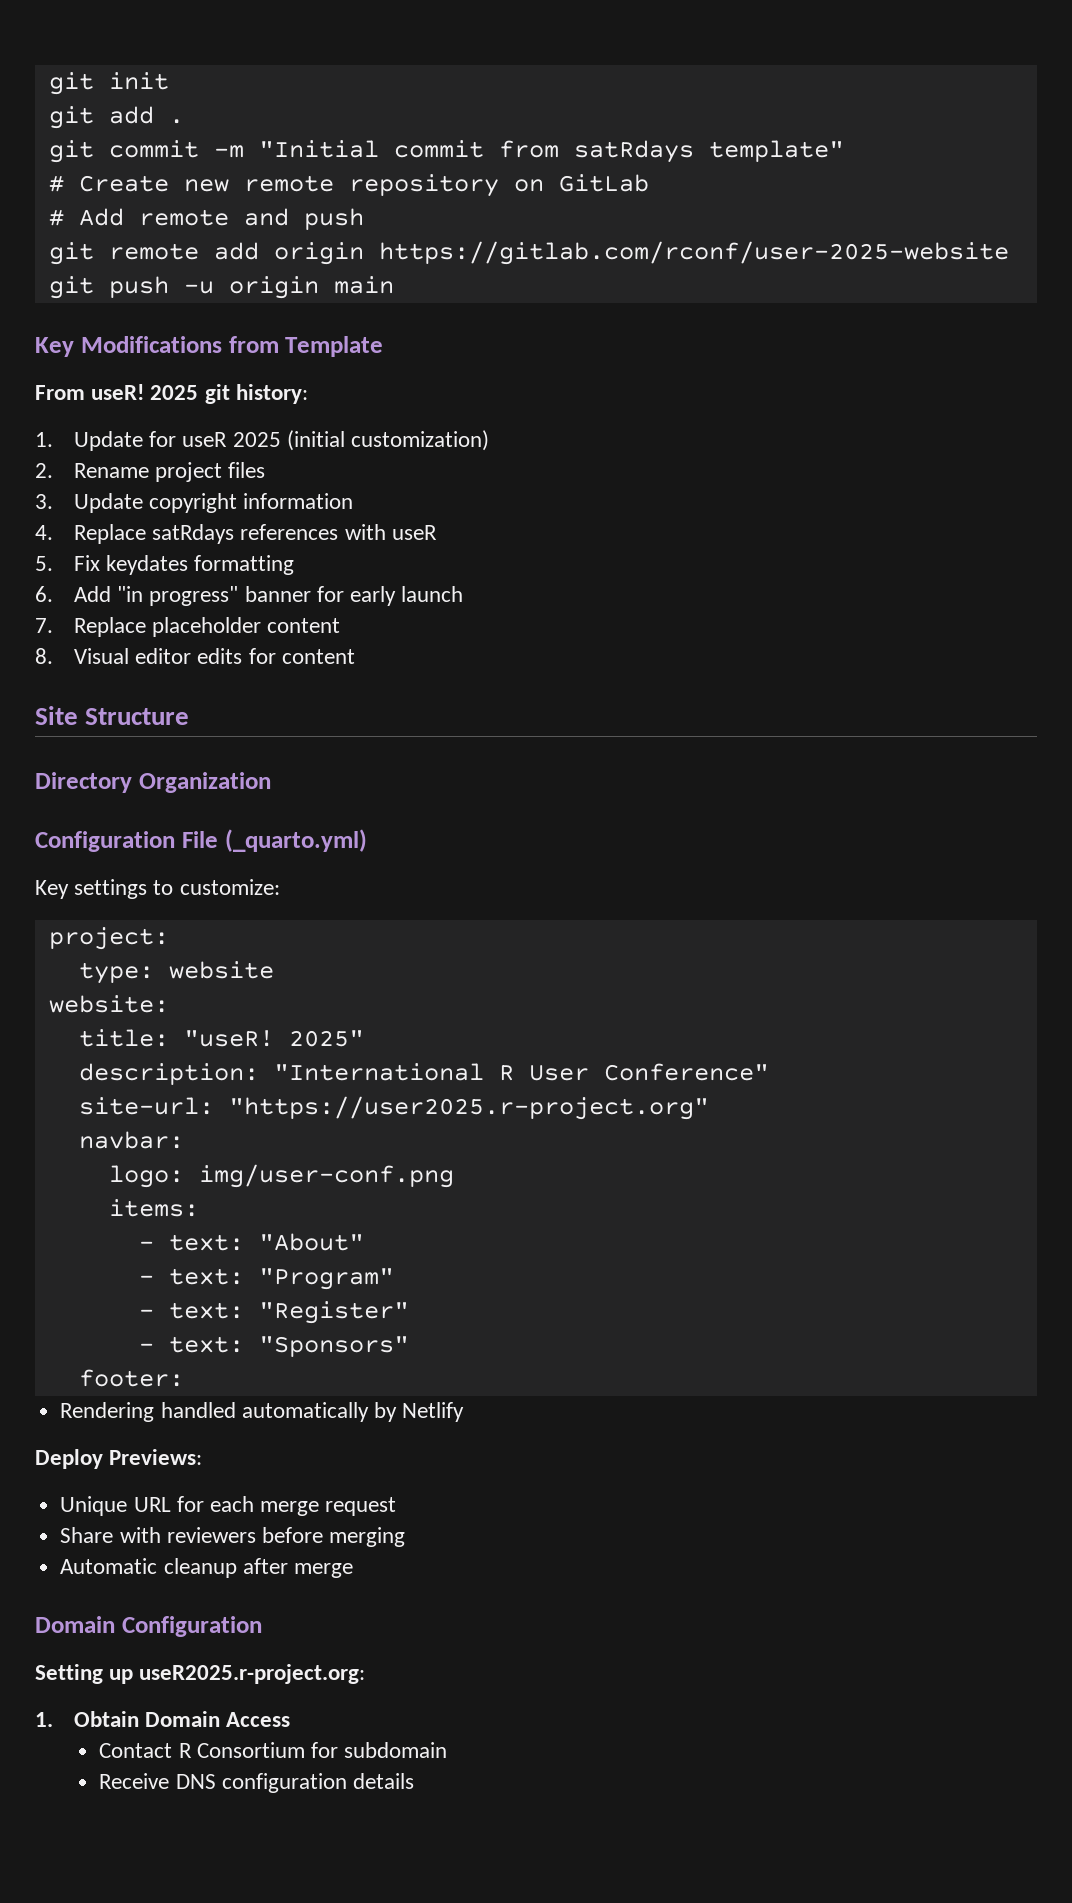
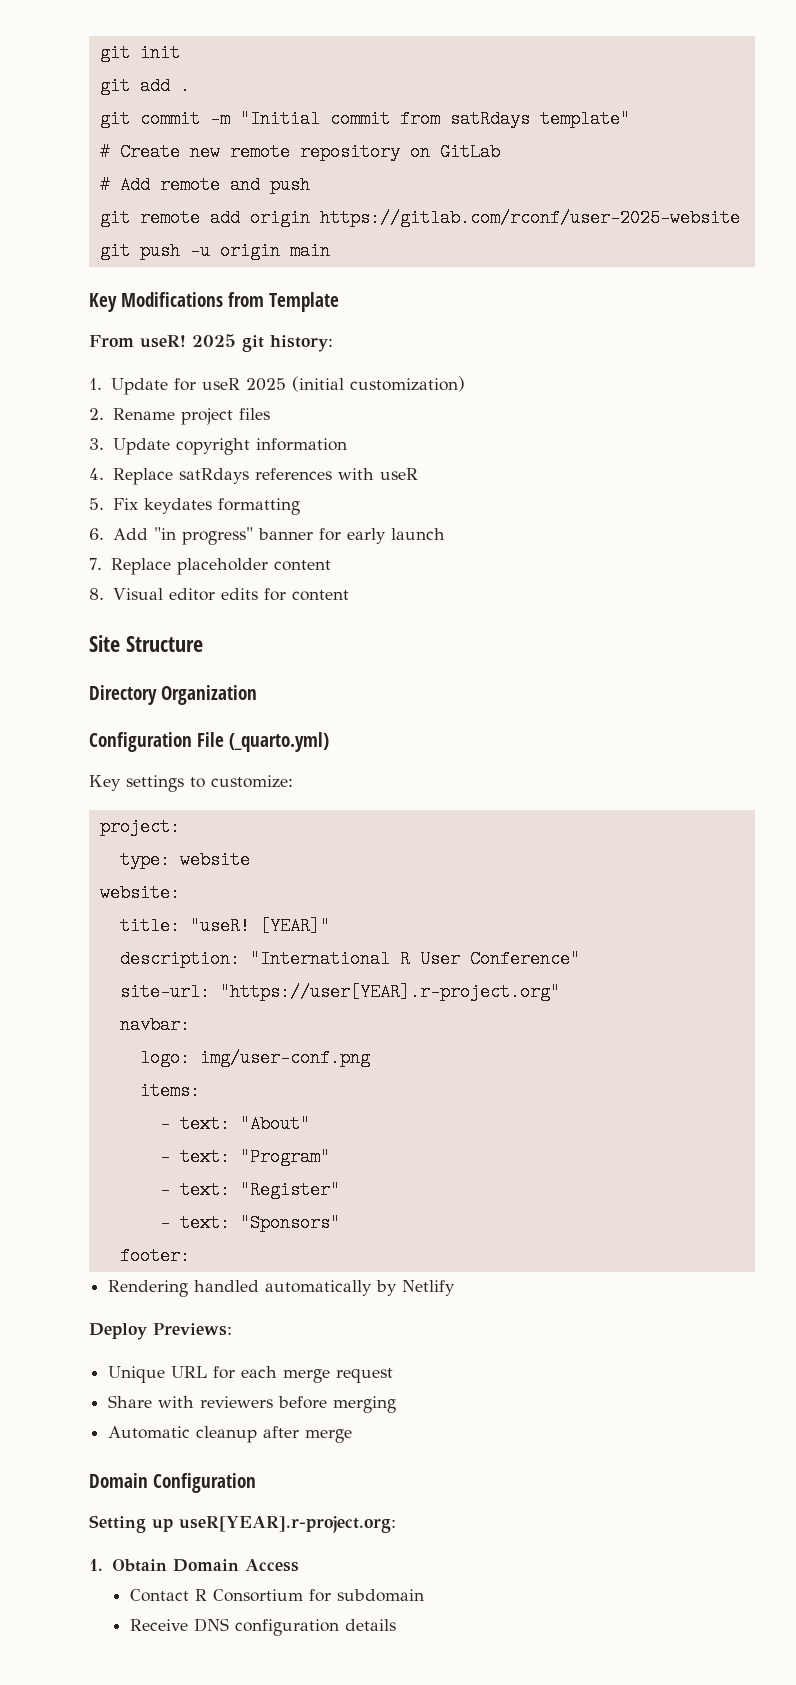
[288,1030,364,1047] 2025" -> [259,917,330,935] [YEAR]"
[228,1096,709,1120] "https://user2025.r-project.org" -> [219,983,560,1001] "https://user[YEAR].r-project.org"
[139,1664,366,1684] useR2025.r-project.org: -> [179,1516,396,1533] useR[YEAR].r-project.org:

